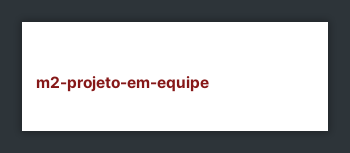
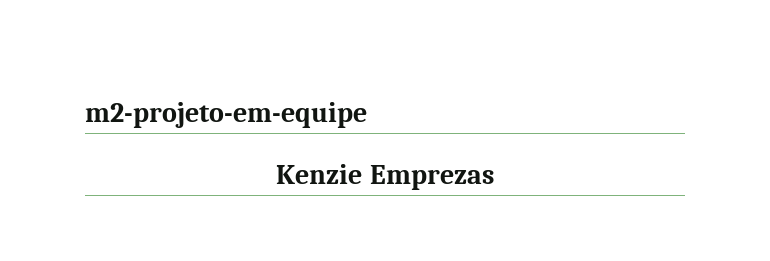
(209, 84) none -> [276,164,494,190] // Kenzie Emprezas

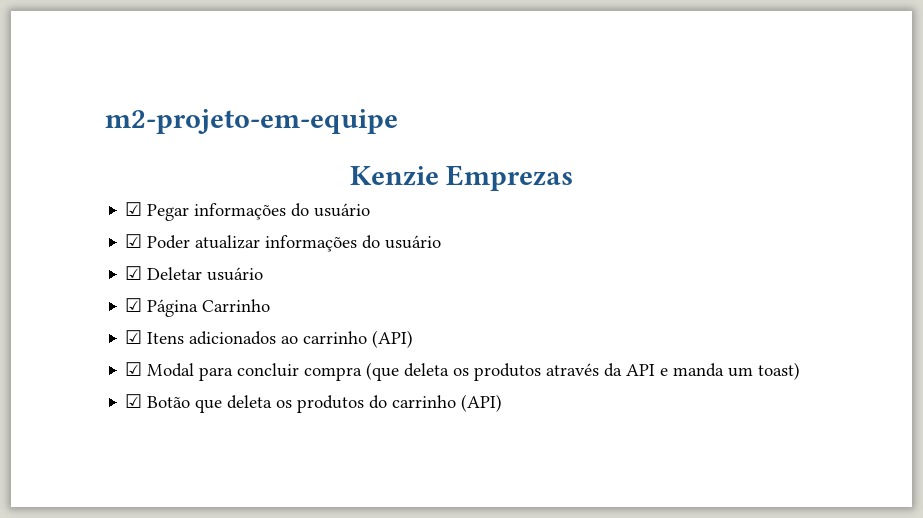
(494, 177) none -> [125,202,371,221] [125,234,442,252] [125,266,264,281] [125,298,271,317] [125,330,414,348] [125,362,801,381] [125,394,503,413] // ☑ Pegar informações do usuário // ☑ Poder atualizar informações do usuário // ☑ Deletar usuário // ☑ Página Carrinho // ☑ Itens adicionados ao carrinho (API) // ☑ Modal para concluir compra (que deleta os produtos através da API e manda um toast) // ☑ Botão que deleta os produtos do carrinho (API)

